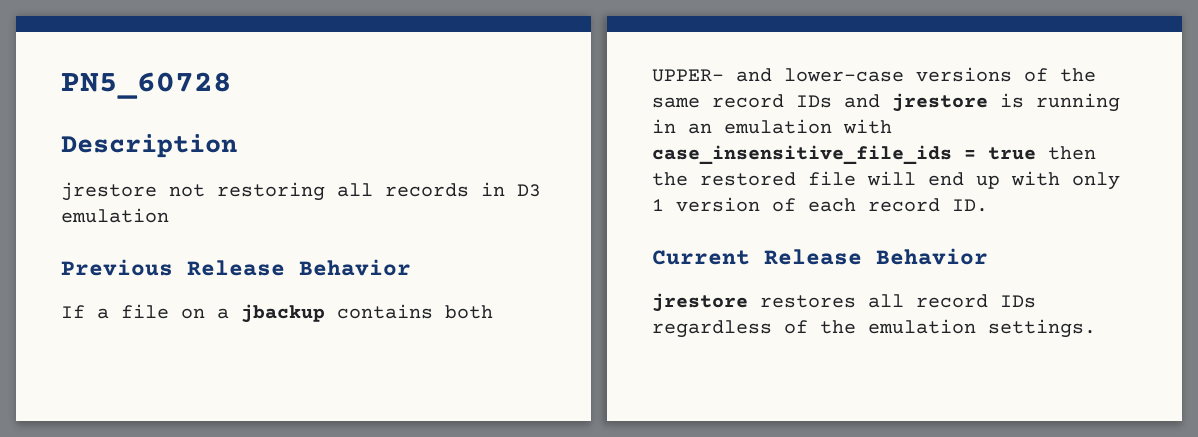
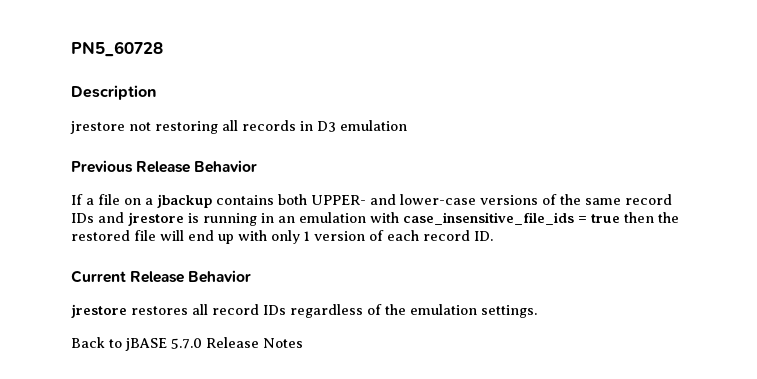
(1096, 328) none -> [71,337,303,351] // Back to jBASE 5.7.0 Release Notes

